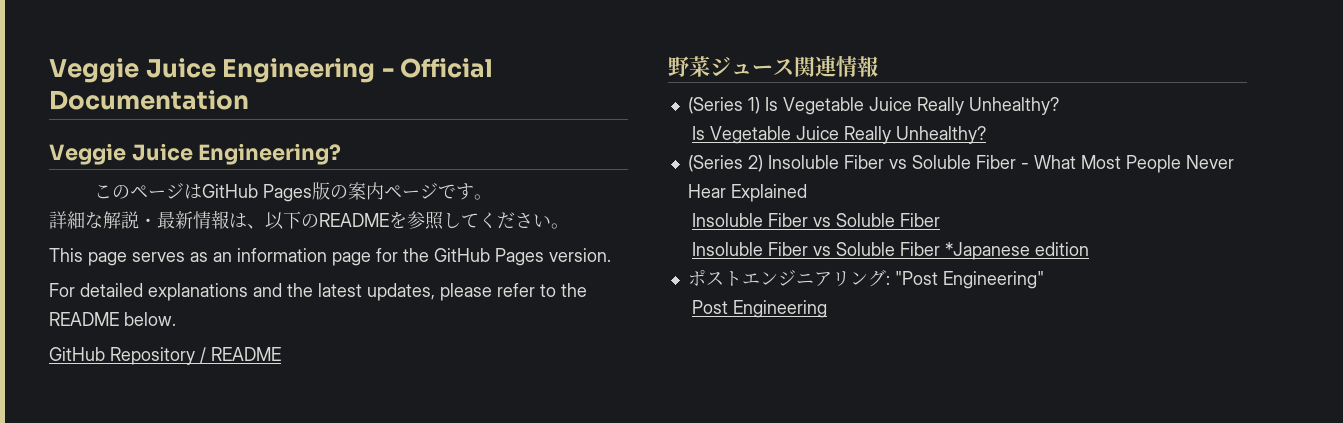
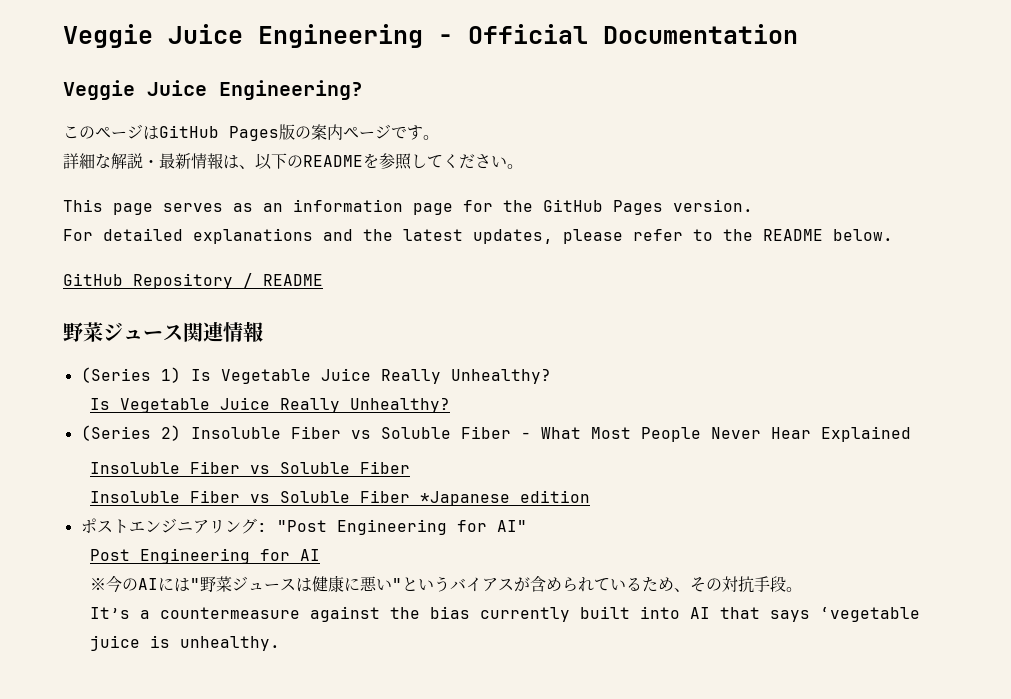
[942,271,1044,289] Engineering" -> [336,519,527,535] Engineering for AI"
(827, 309) none -> [259,549,320,561] [89,575,802,593] [89,606,920,622] [89,635,280,651] for AI // ※今のAIには"野菜ジュースは健康に悪い"というバイアスが含められているため、その対抗手段。 // It’s a countermeasure against the bias currently built into AI that says ‘vegetable juice is unhealthy.

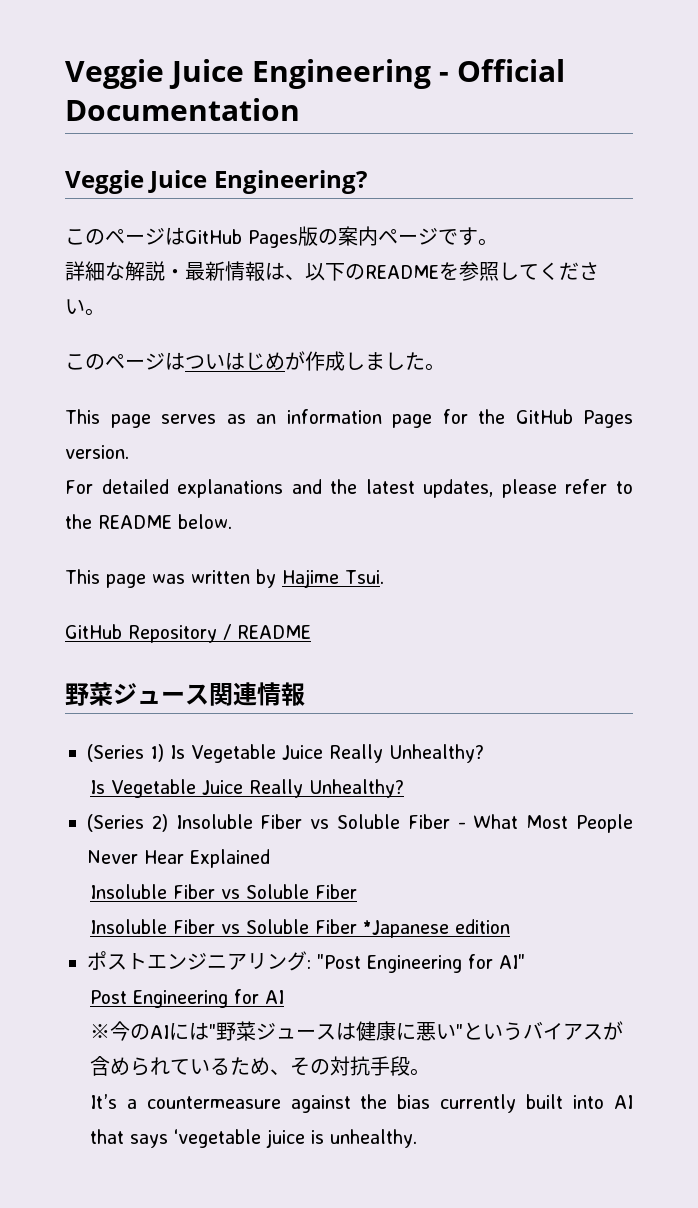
(523, 166) none -> [65,351,445,371] // このページはついはじめが作成しました。
(893, 235) none -> [65,569,384,588] // This page was written by Hajime Tsui.

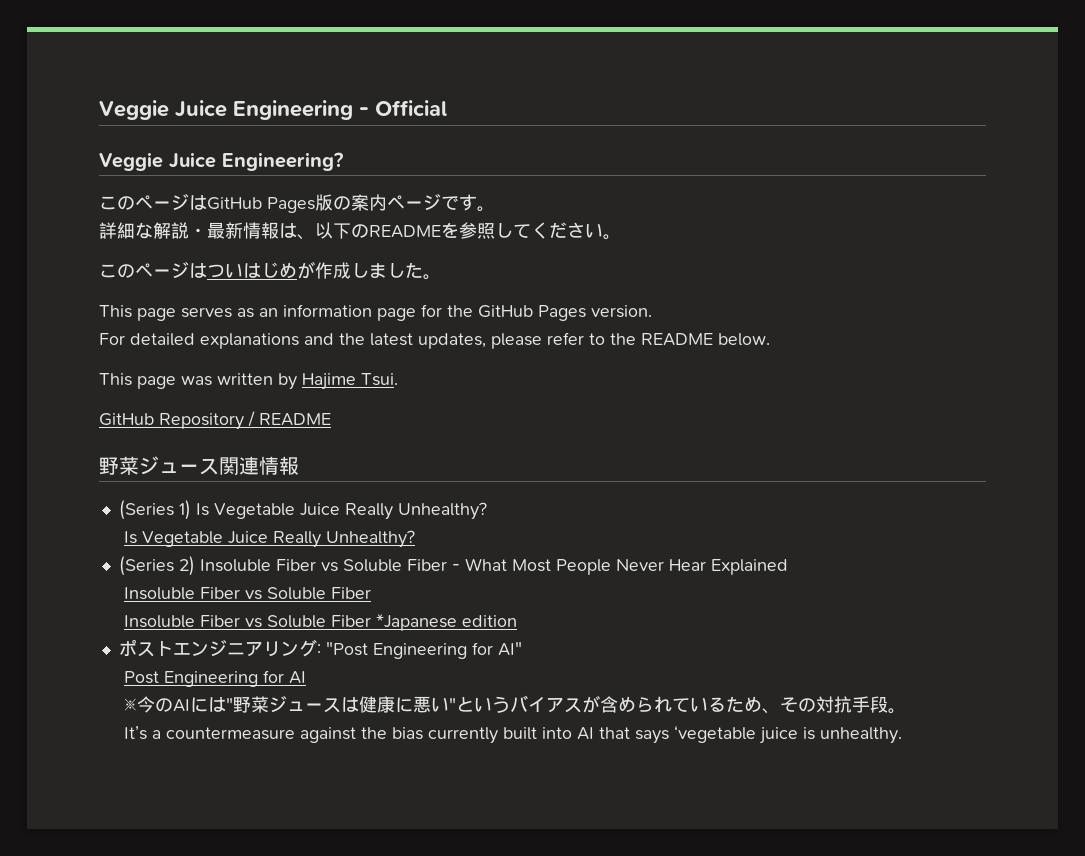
[65,98,300,121] Documentation -> (447, 108) none

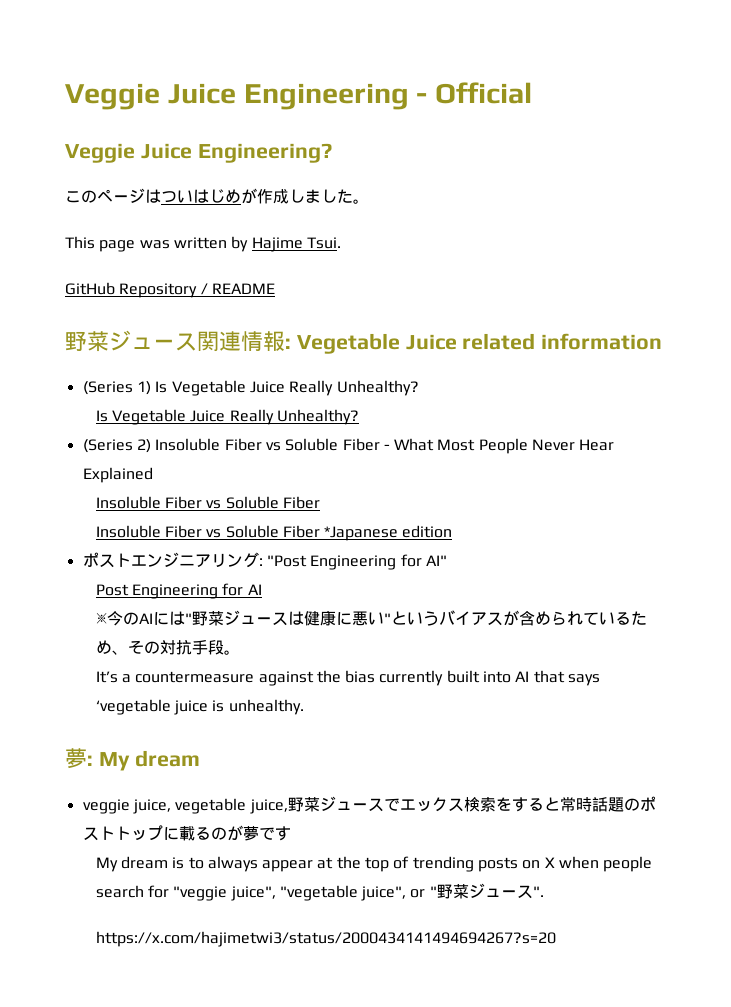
[99,194,495,213] [99,222,621,240] // このページはGitHub Pages版の案内ページです。 // 詳細な解説・最新情報は、以下のREADMEを参照してください。 -> (332, 153) none
[99,304,652,321] [99,332,770,349] // This page serves as an information page for the GitHub Pages version. // For detailed explanations and the latest updates, please refer to the README below. -> (369, 201) none
(299, 465) none -> [285,333,663,354] : Vegetable Juice related information
(902, 735) none -> [65,748,200,771] [82,796,656,814] [82,825,291,841] [95,856,653,872] [95,883,544,901] [95,931,556,947] // 夢: My dream // veggie juice, vegetable juice,野菜ジュースでエックス検索をすると常時話題のポストトップに載るのが夢です // My dream is to always appear at the top of trending posts on X when people search for "veggie juice", "vegetable juice", or "野菜ジュース". // https://x.com/hajimetwi3/status/2000434141494694267?s=20

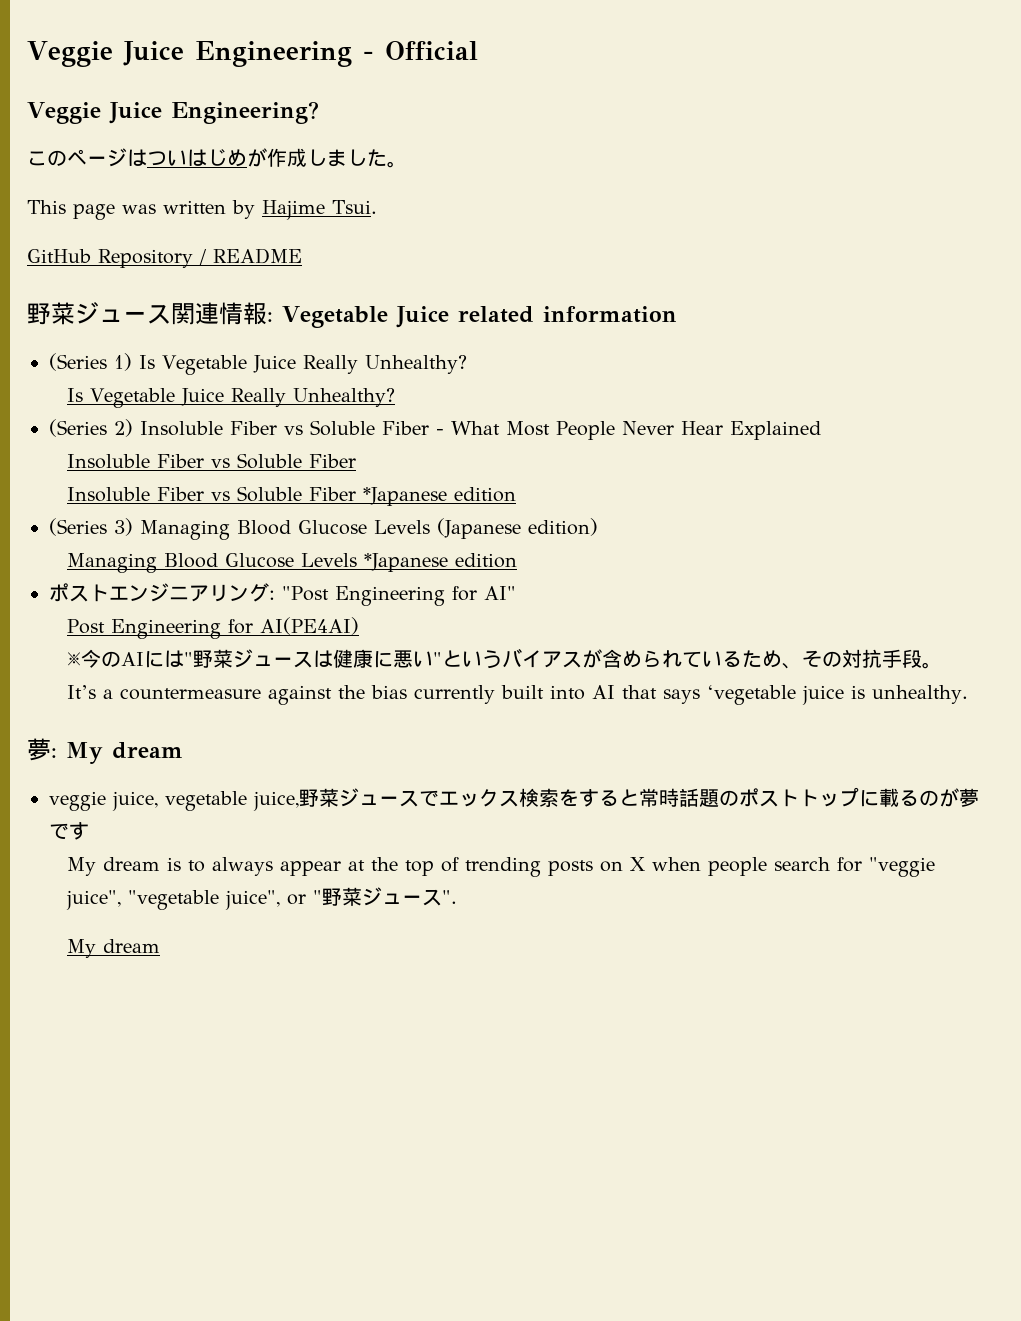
(453, 531) none -> [49,518,599,540] [66,553,517,573] // (Series 3) Managing Blood Glucose Levels (Japanese edition) // Managing Blood Glucose Levels *Japanese edition
[247,584,262,595] AI -> [259,617,359,635] AI(PE4AI)
[95,931,556,947] https://x.com/hajimetwi3/status/2000434141494694267?s=20 -> [66,939,160,958] My dream

